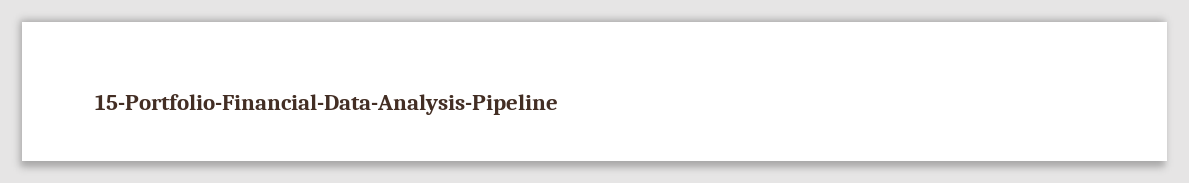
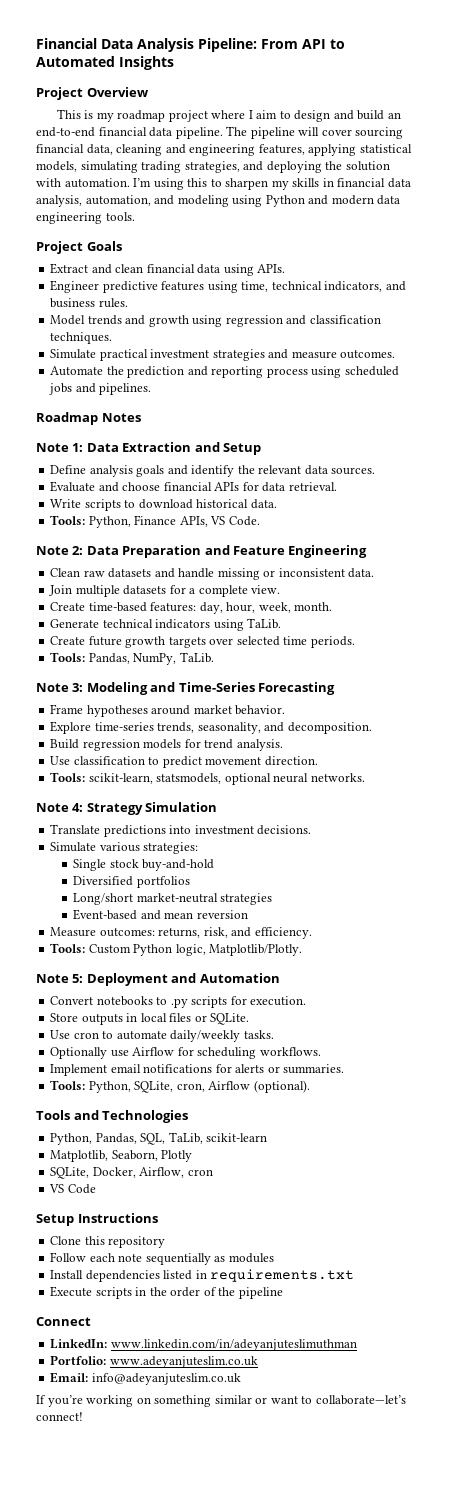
[95,94,558,115] 15-Portfolio-Financial-Data-Analysis-Pipeline -> [36,38,345,52] [36,56,174,70] [36,87,148,100] [56,109,401,122] [36,126,404,139] [36,144,412,156] [36,161,390,173] [36,178,411,190] [36,195,401,207] [36,212,135,224] [36,241,122,254] [50,263,286,276] [50,280,406,293] [50,298,128,308] [50,315,381,327] [50,332,113,344] [50,349,396,361] [50,366,399,378] [49,383,152,395] [36,412,141,425] [36,442,261,455] [50,465,376,477] [50,481,337,492] [50,499,277,511] [50,515,260,528] [36,545,368,558] [50,568,375,580] [49,585,281,597] [50,602,333,614] [50,618,282,631] [50,636,355,648] [50,652,214,665] [36,682,335,695] [50,704,286,717] [50,721,372,734] [50,739,283,751] [50,756,318,768] [50,772,365,785] [36,802,218,815] [50,824,312,837] [50,842,199,854] [73,859,215,871] [73,876,190,888] [73,893,273,905] [73,909,248,920] [50,927,312,939] [50,943,303,956] [36,973,280,986] [50,996,307,1008] [50,1013,250,1025] [50,1030,274,1042] [50,1047,321,1059] [50,1064,345,1076] [50,1080,310,1093] [36,1110,189,1123] [50,1132,268,1145] [50,1150,193,1162] [50,1167,213,1179] [49,1184,96,1194] [36,1213,158,1226] [50,1236,166,1248] [50,1252,274,1265] [50,1269,355,1282] [50,1286,283,1299] [36,1317,91,1326] [50,1339,357,1351] [50,1355,258,1368] [50,1372,241,1385] [36,1395,406,1407] [36,1412,83,1421] Financial Data Analysis Pipeline: From API to Automated Insights // Project Overview // This is my roadmap project where I aim to design and build an end-to-end financial data pipeline. The pipeline will cover sourcing financial data, cleaning and engineering features, applying statistical models, simulating trading strategies, and deploying the solution with automation. I’m using this to sharpen my skills in financial data analysis, automation, and modeling using Python and modern data engineering tools. // Project Goals // Extract and clean financial data using APIs. // Engineer predictive features using time, technical indicators, and business rules. // Model trends and growth using regression and classification techniques. // Simulate practical investment strategies and measure outcomes. // Automate the prediction and reporting process using scheduled jobs and pipelines. // Roadmap Notes // Note 1: Data Extraction and Setup // Define analysis goals and identify the relevant data sources. // Evaluate and choose financial APIs for data retrieval. // Write scripts to download historical data. // Tools: Python, Finance APIs, VS Code. // Note 2: Data Preparation and Feature Engineering // Clean raw datasets and handle missing or inconsistent data. // Join multiple datasets for a complete view. // Create time-based features: day, hour, week, month. // Generate technical indicators using TaLib. // Create future growth targets over selected time periods. // Tools: Pandas, NumPy, TaLib. // Note 3: Modeling and Time-Series Forecasting // Frame hypotheses around market behavior. // Explore time-series trends, seasonality, and decomposition. // Build regression models for trend analysis. // Use classification to predict movement direction. // Tools: scikit-learn, statsmodels, optional neural networks. // Note 4: Strategy Simulation // Translate predictions into investment decisions. // Simulate various strategies: // Single stock buy-and-hold // Diversified portfolios // Long/short market-neutral strategies // Event-based and mean reversion // Measure outcomes: returns, risk, and efficiency. // Tools: Custom Python logic, Matplotlib/Plotly. // Note 5: Deployment and Automation // Convert notebooks to .py scripts for execution. // Store outputs in local files or SQLite. // Use cron to automate daily/weekly tasks. // Optionally use Airflow for scheduling workflows. // Implement email notifications for alerts or summaries. // Tools: Python, SQLite, cron, Airflow (optional). // Tools and Technologies // Python, Pandas, SQL, TaLib, scikit-learn // Matplotlib, Seaborn, Plotly // SQLite, Docker, Airflow, cron // VS Code // Setup Instructions // Clone this repository // Follow each note sequentially as modules // Install dependencies listed in requirements.txt // Execute scripts in the order of the pipeline // Connect // LinkedIn: www.linkedin.com/in/adeyanjuteslimuthman // Portfolio: www.adeyanjuteslim.co.uk // Email: info@adeyanjuteslim.co.uk // If you’re working on something similar or want to collaborate—let’s connect!

